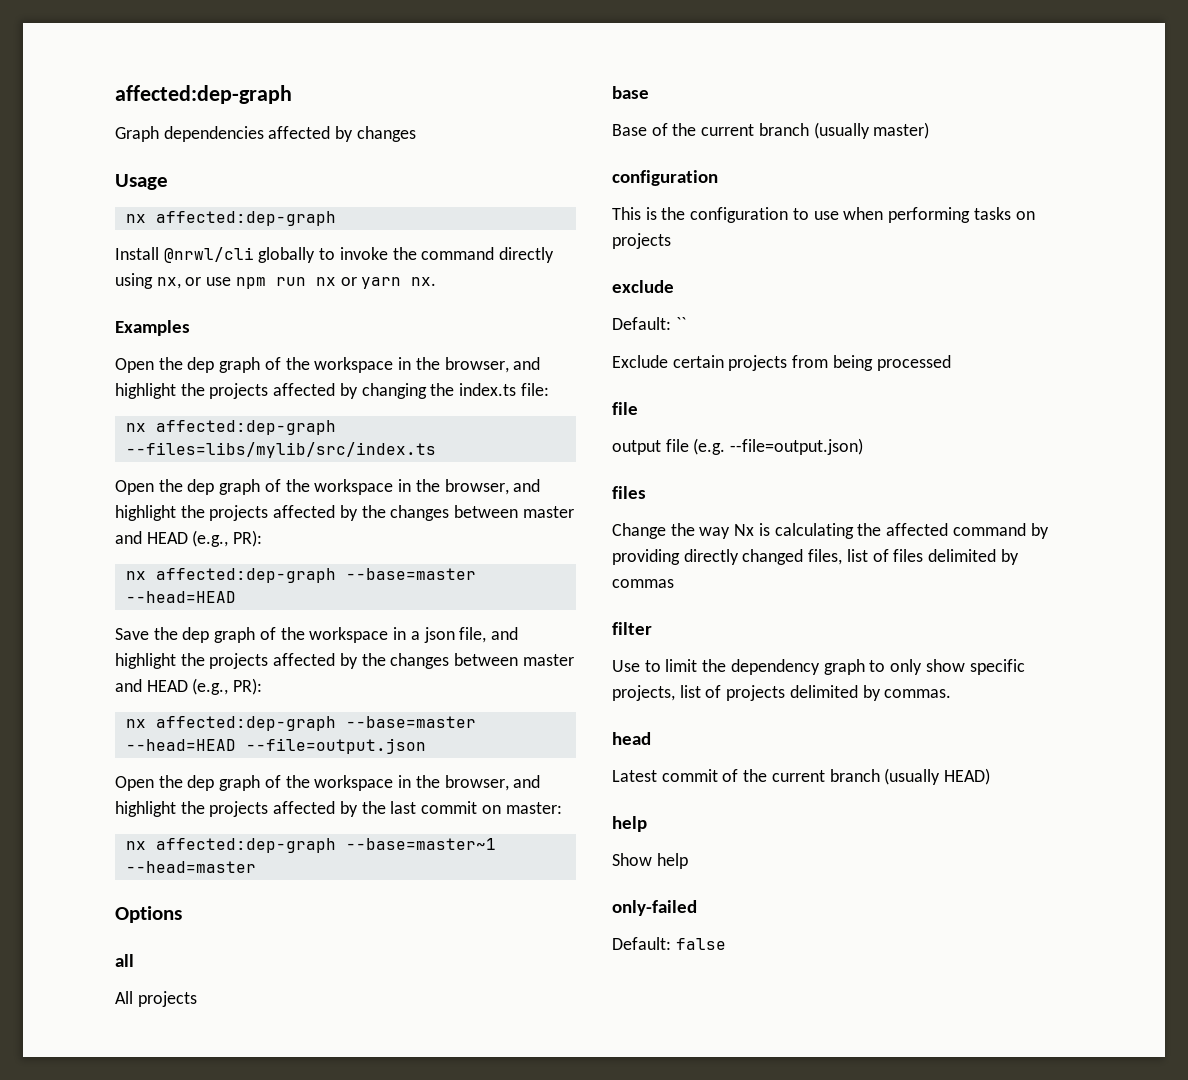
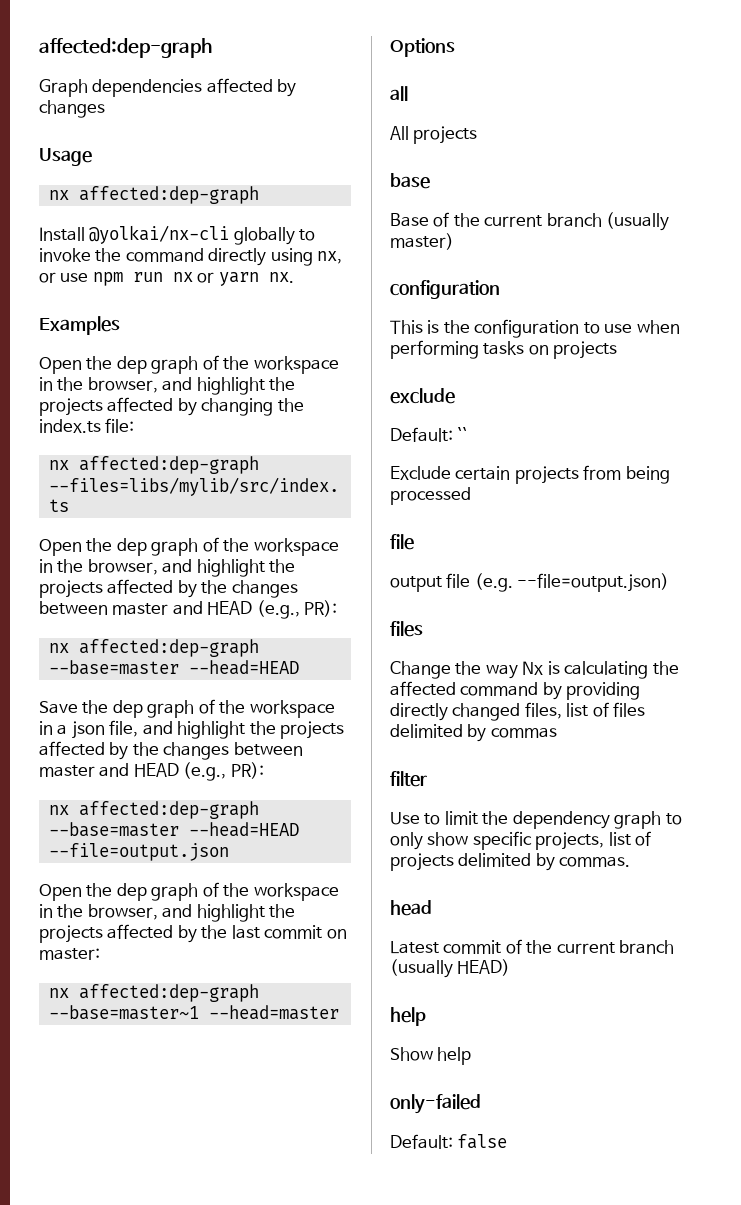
[163,247,254,263] @nrwl/cli -> [89,225,230,244] @yolkai/nx-cli

